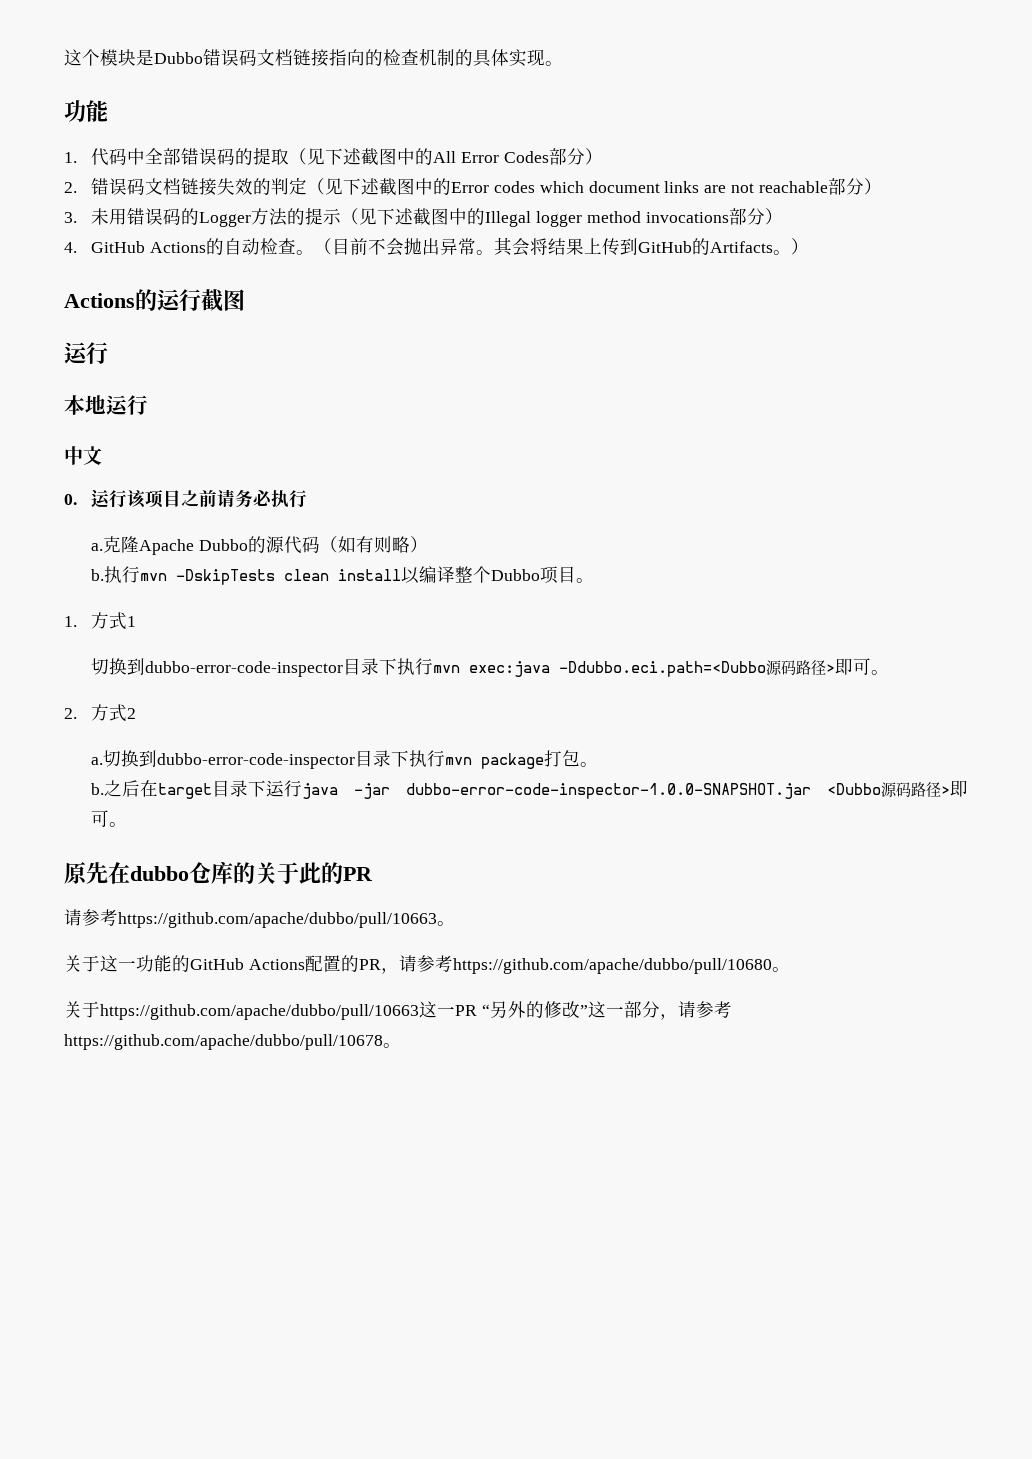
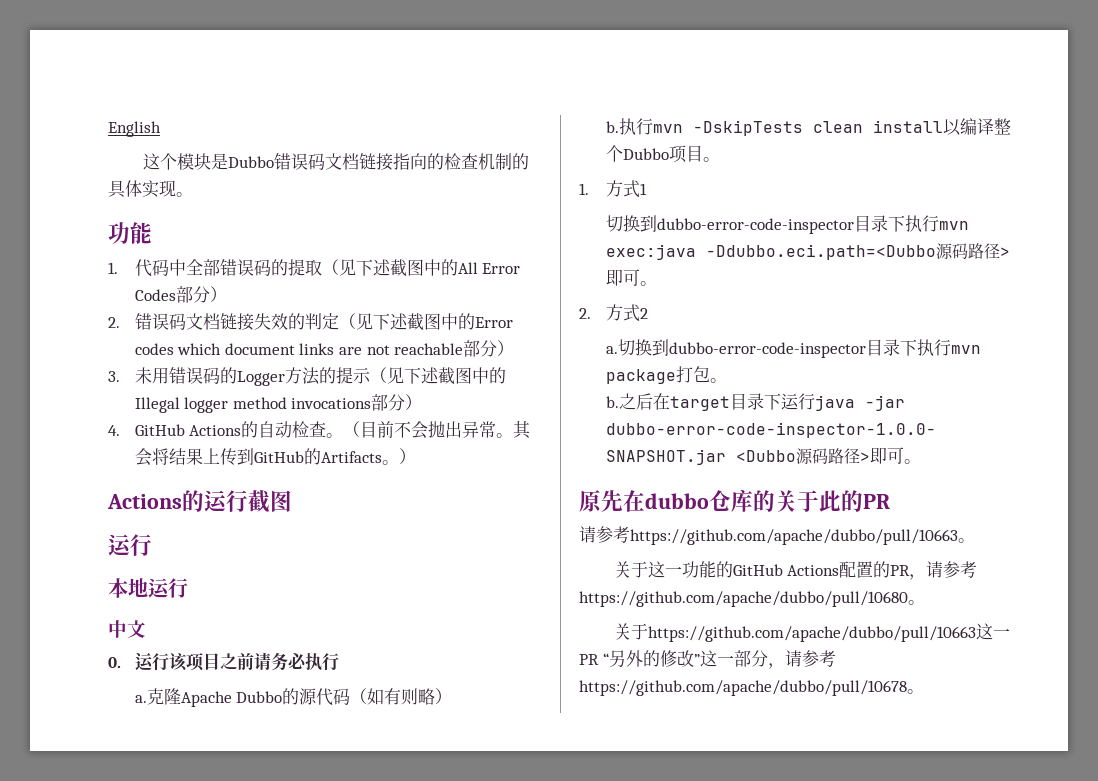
(64, 57) none -> [108,121,161,137] English //

